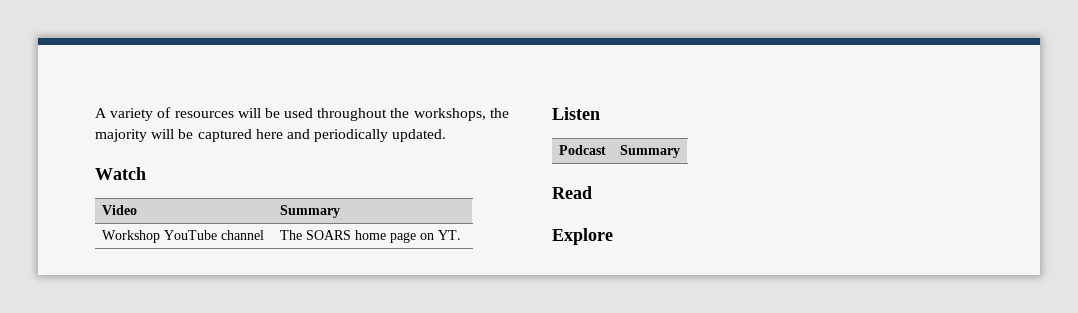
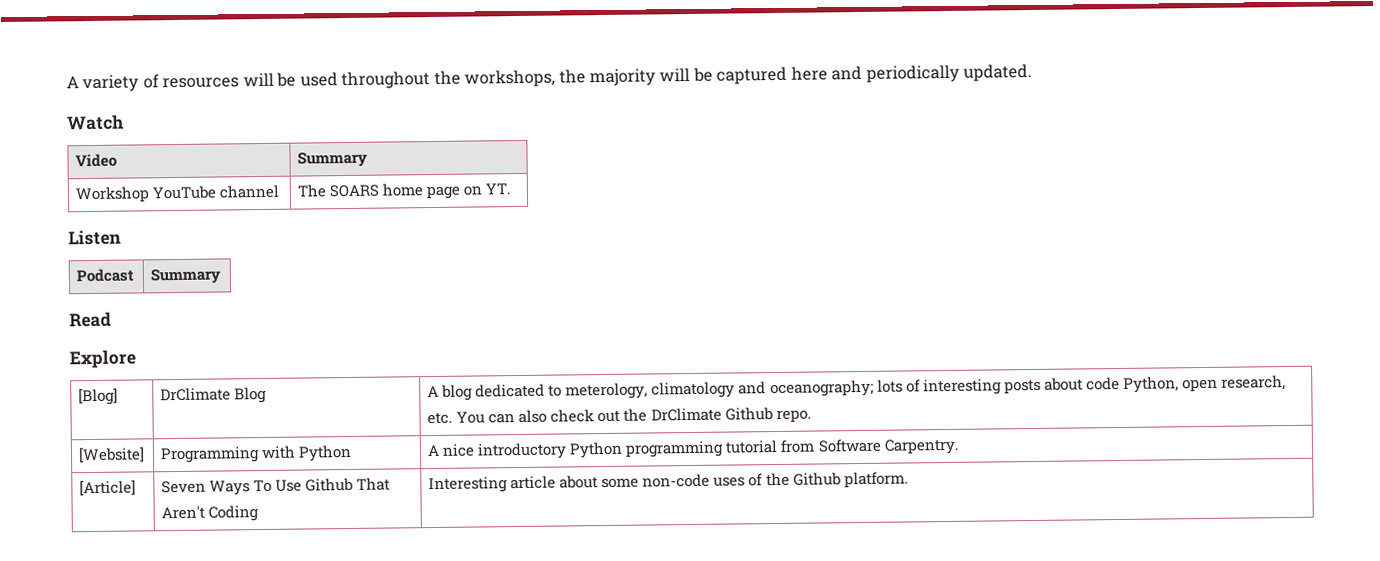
(613, 236) none -> [78,387,119,406] [160,386,268,404] [427,375,1286,401] [427,407,812,425] [78,446,146,464] [160,444,353,464] [427,438,960,460] [79,479,137,497] [161,477,391,496] [161,505,260,522] [428,471,909,494] // [Blog] | DrClimate Blog | A blog dedicated to meterology, climatology and oceanography; lots of interesting posts about code Python, open research, etc. You can also check out the DrClimate Github repo. // [Website] | Programming with Python | A nice introductory Python programming tutorial from Software Carpentry. // [Article] | Seven Ways To Use Github That Aren't Coding | Interesting article about some non-code uses of the Github platform.

